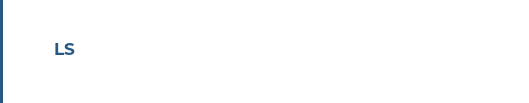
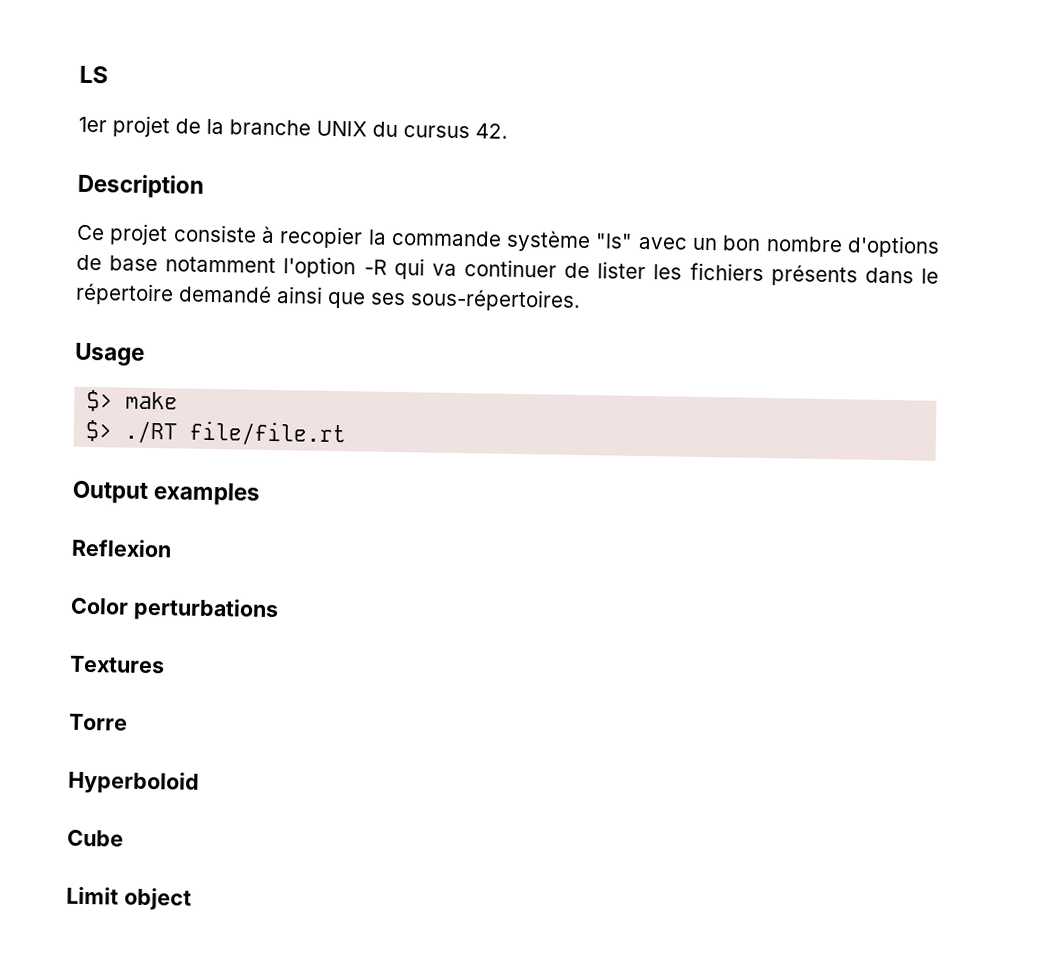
(75, 49) none -> [78,115,508,139] [77,173,205,199] [76,223,940,258] [76,254,939,287] [75,282,581,312] [74,342,145,366] [86,389,179,412] [85,419,348,447] [72,480,262,506] [71,538,172,558] [70,597,279,623] [69,655,165,674] [68,713,128,731] [67,770,200,795] [67,829,124,847] [66,886,192,911] // 1er projet de la branche UNIX du cursus 42. // Description // Ce projet consiste à recopier la commande système "ls" avec un bon nombre d'options de base notamment l'option -R qui va continuer de lister les fichiers présents dans le répertoire demandé ainsi que ses sous-répertoires. // Usage // $> make // $> ./RT file/file.rt // Output examples // Reflexion // Color perturbations // Textures // Torre // Hyperboloid // Cube // Limit object

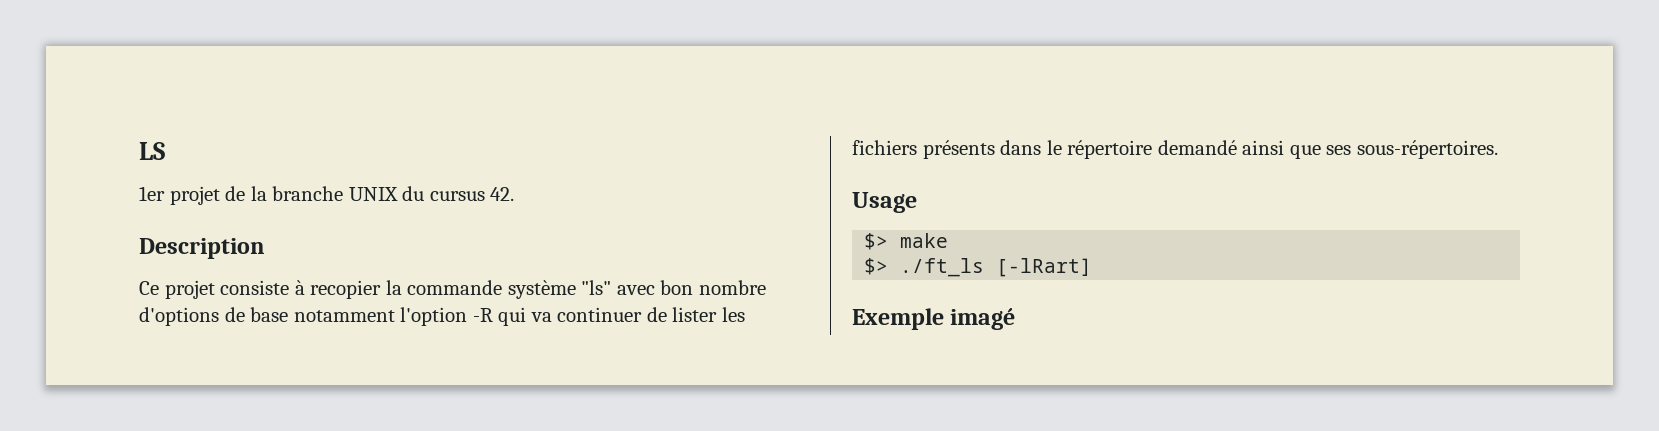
[692,237,719,251] un -> (655, 290) none
[124,420,348,447] [72,480,262,506] [71,538,172,558] [70,597,279,623] [69,655,165,674] [68,713,128,731] [67,770,200,795] [67,829,124,847] [66,886,192,911] ./RT file/file.rt // Output examples // Reflexion // Color perturbations // Textures // Torre // Hyperboloid // Cube // Limit object -> [900,258,1093,277] [852,308,1016,330] ./ft_ls [-lRart] // Exemple imagé

